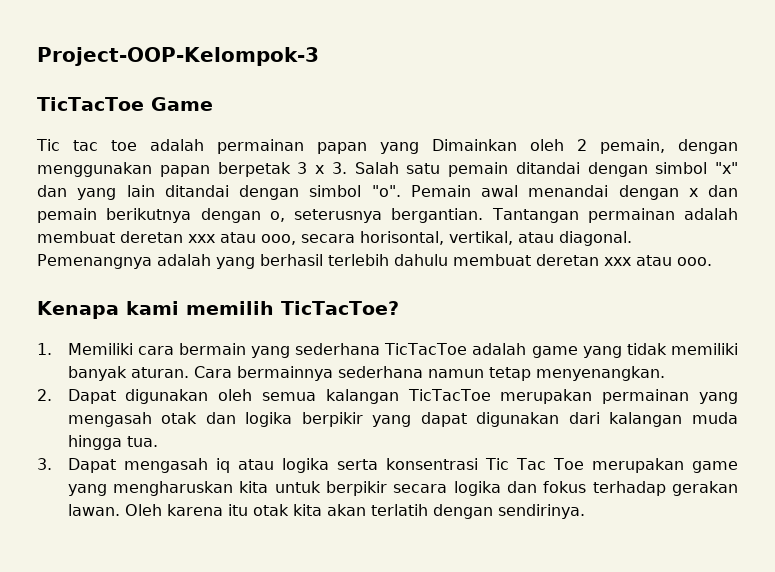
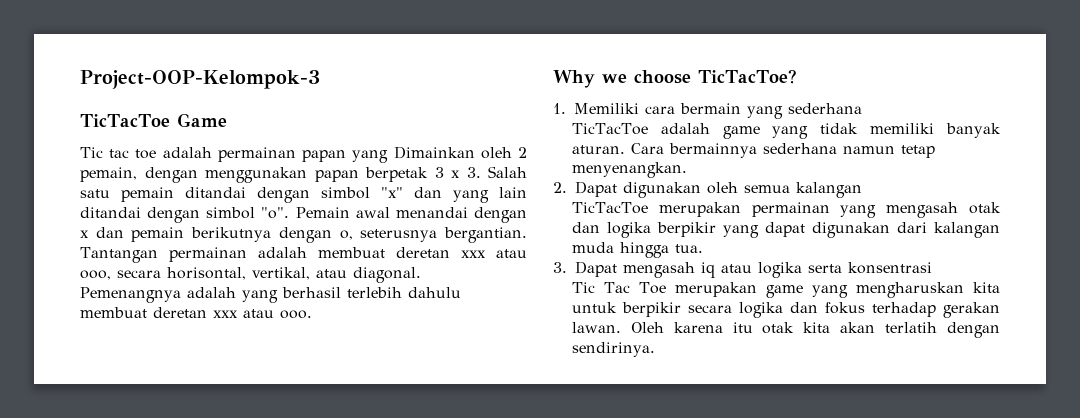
[37,301,274,319] Kenapa kami memilih -> [553,70,691,88] Why we choose
(381, 349) none -> (862, 108) //
(399, 396) none -> (862, 190) //
(478, 464) none -> (932, 268) //

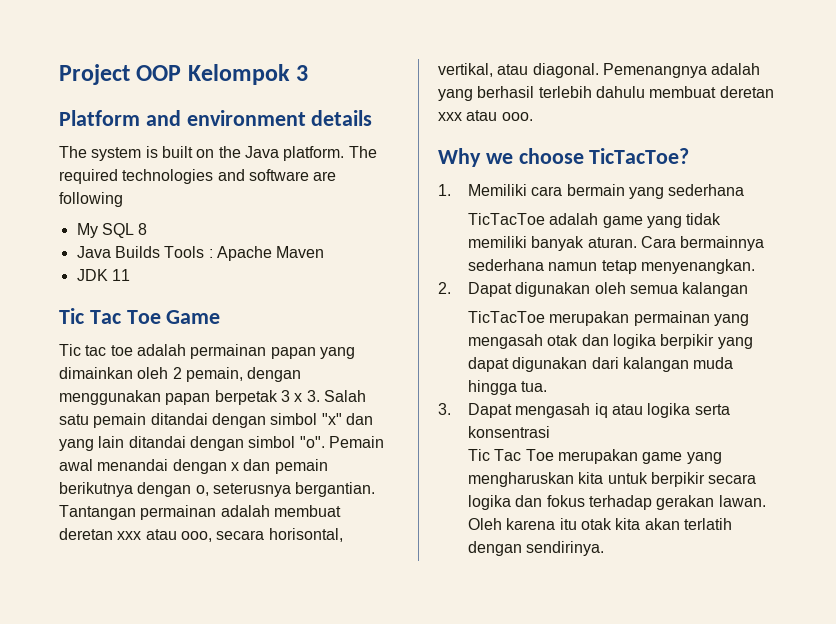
[80,70,320,89] [80,114,170,127] Project-OOP-Kelompok-3 // TicTacToe -> [59,64,309,85] [59,110,373,126] [59,146,377,161] [59,169,337,184] [59,192,123,207] [76,223,148,238] [76,246,325,261] [76,269,130,281] [59,308,161,324] Project OOP Kelompok 3 // Platform and environment details // The system is built on the Java platform. The required technologies and software are following // My SQL 8 // Java Builds Tools : Apache Maven // JDK 11 // Tic Tac Toe
[393,146,475,159] Dimainkan -> [59,367,133,379] dimainkan

